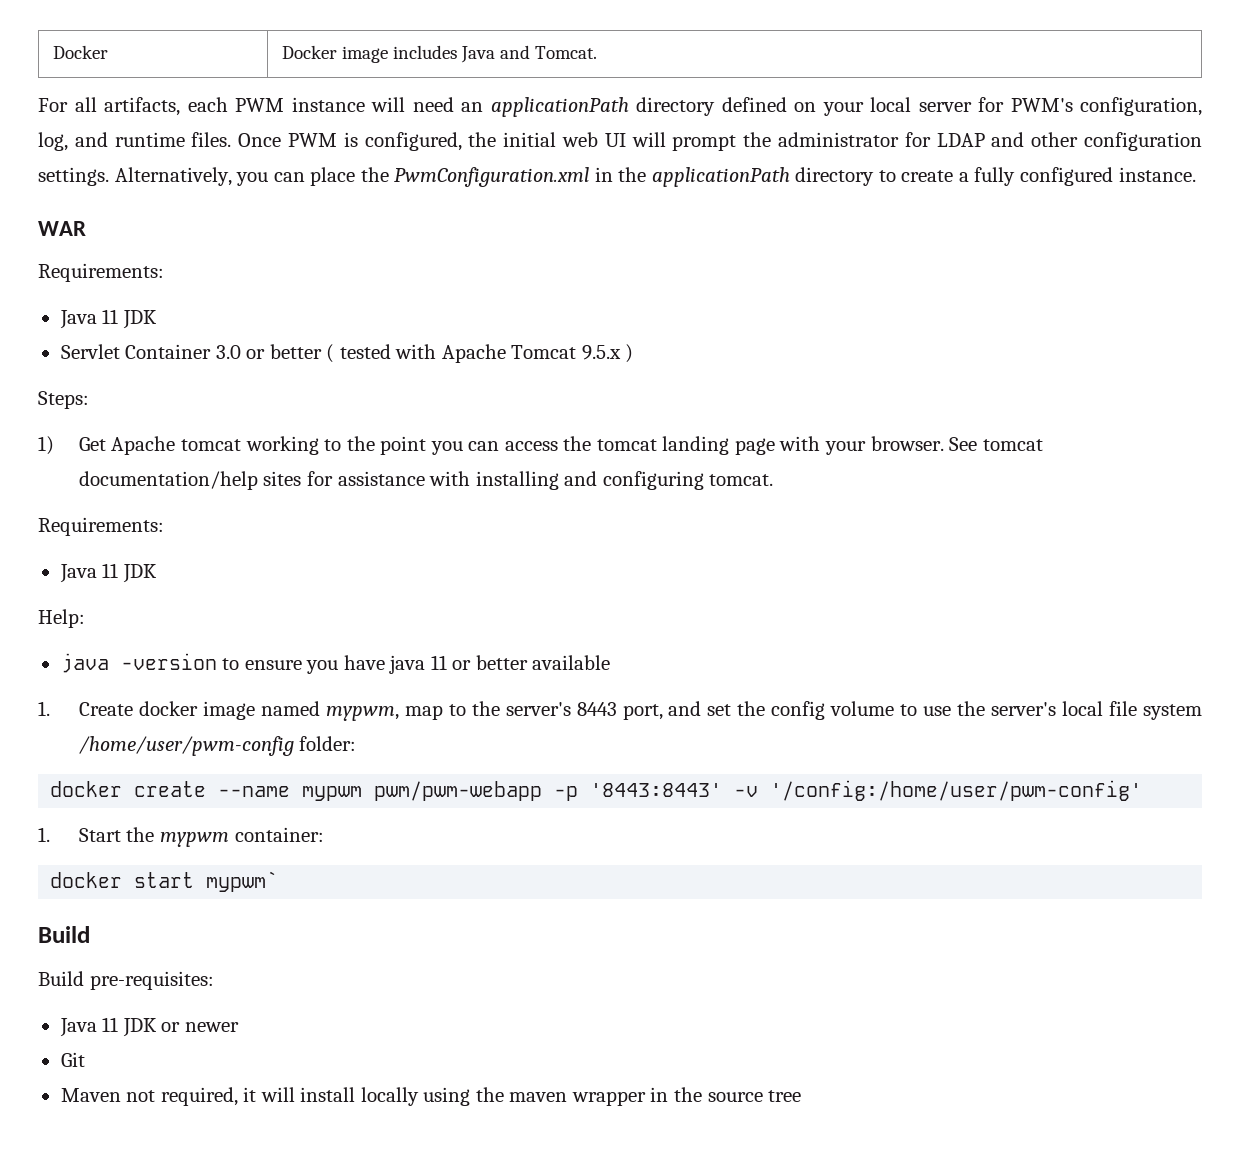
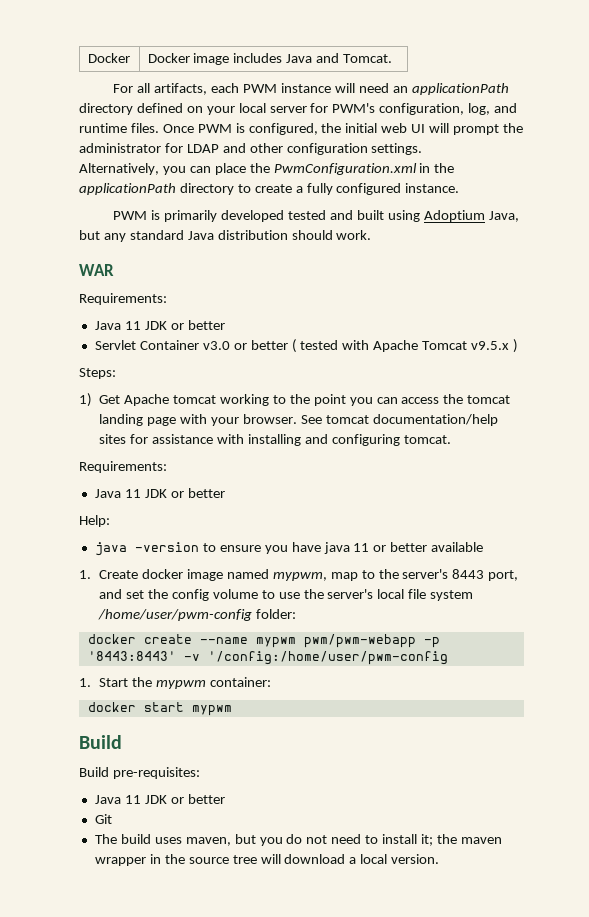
(109, 176) none -> (423, 149) //
(1196, 174) none -> [113,210,519,222] [79,230,372,242] // PWM is primarily developed tested and built using Adoptium Java, but any standard Java distribution should work.
(157, 319) none -> [170,320,225,330] or better
[215,345,241,359] 3.0 -> [202,341,230,350] v3.0
[581,345,621,360] 9.5.x -> [471,341,510,350] v9.5.x
(157, 573) none -> [170,488,225,498] or better
[770,780,1143,801] '/config:/home/user/pwm-config' -> [207,651,448,665] '/config:/home/user/pwm-config
[206,871,279,892] mypwm` -> [191,705,232,716] mypwm
[184,1022,239,1032] newer -> [187,794,225,804] better
[60,1087,471,1106] Maven not required, it will install locally using -> [94,834,434,846] The build uses maven, but you do not need to install it;
(802, 1096) none -> [260,854,440,864] will download a local version.

